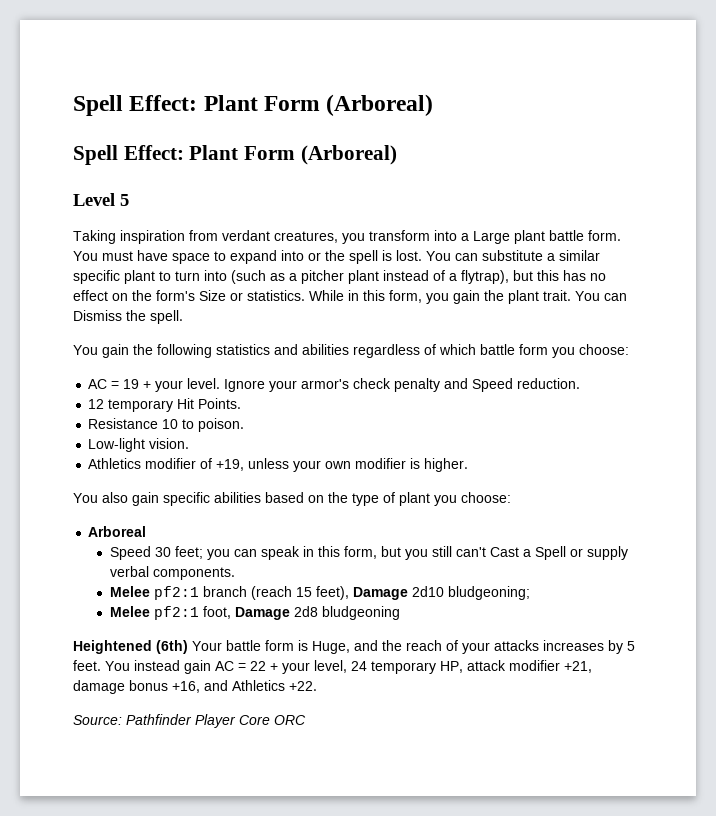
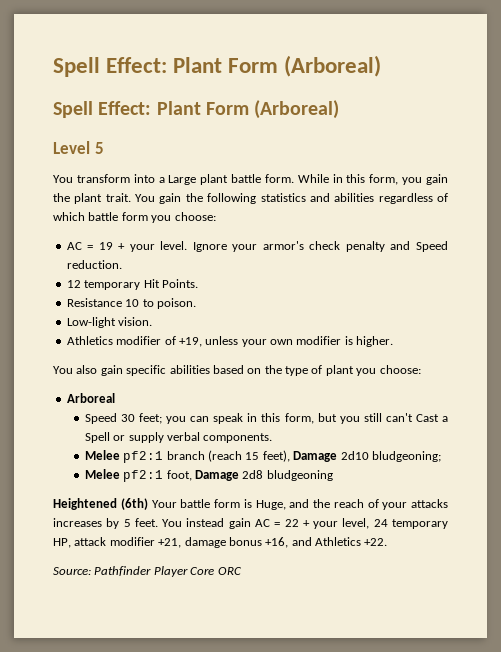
[73,230,365,244] Taking inspiration from verdant creatures, you -> [53,175,73,183] You
[73,250,600,264] [73,270,606,284] [73,290,305,301] You must have space to expand into or the spell is lost. You can substitute a similar specific plant to turn into (such as a pitcher plant instead of a flytrap), but this has no effect on the form's Size or statistics. -> (294, 178) none
[604,293,627,301] [73,310,183,324] [73,345,98,355] can Dismiss the spell. // You -> (156, 198) none

